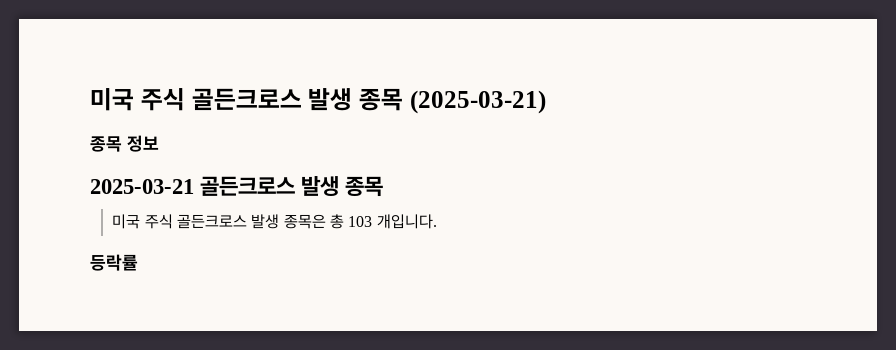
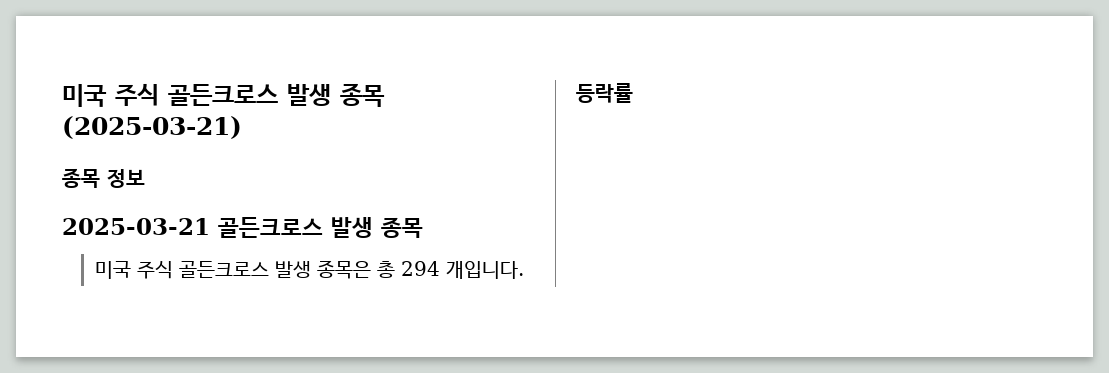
[348,216,373,227] 103 -> [401,261,441,276] 294

